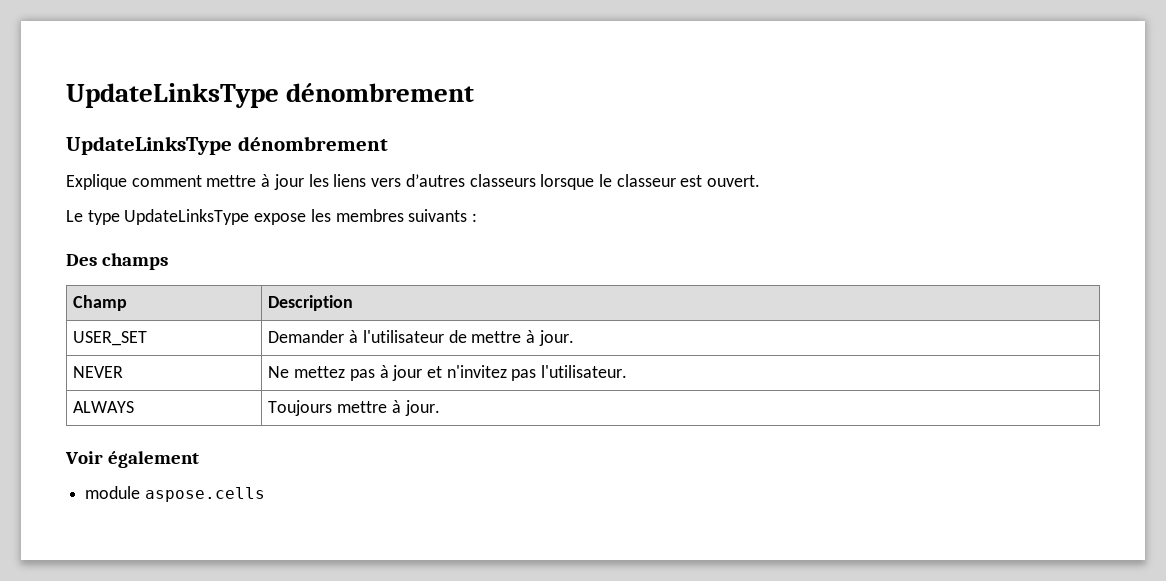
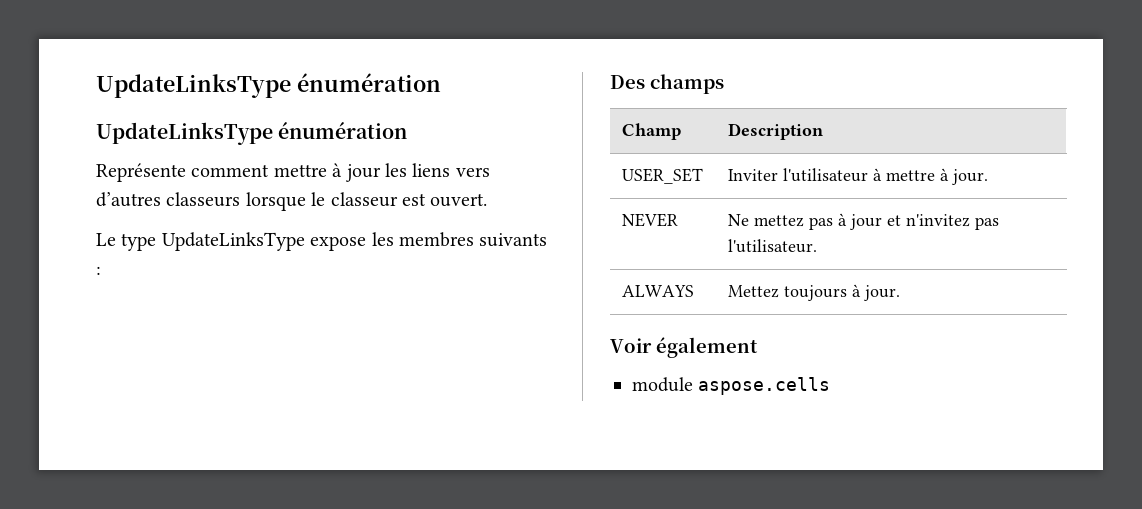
[66,83,475,108] [66,136,388,155] [66,174,127,190] UpdateLinksType dénombrement // UpdateLinksType dénombrement // Explique -> [96,73,441,98] [96,122,408,145] [96,163,186,182] UpdateLinksType énumération // UpdateLinksType énumération // Représente
[268,330,467,343] Demander à l'utilisateur de -> [728,168,883,182] Inviter l'utilisateur à
[268,400,388,416] Toujours mettre -> [728,285,848,301] Mettez toujours

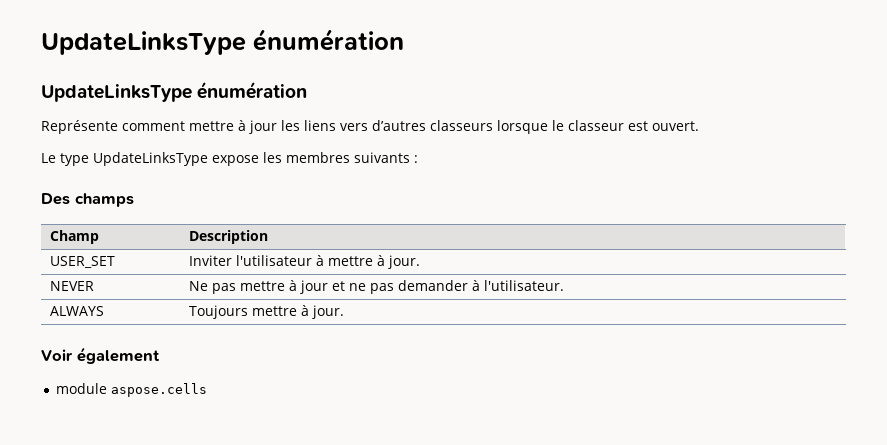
[754,215,834,230] mettez pas -> [211,281,285,294] pas mettre
[906,214,1000,230] n'invitez pas -> [348,280,480,294] ne pas demander à
[728,285,848,301] Mettez toujours -> [188,305,297,319] Toujours mettre

